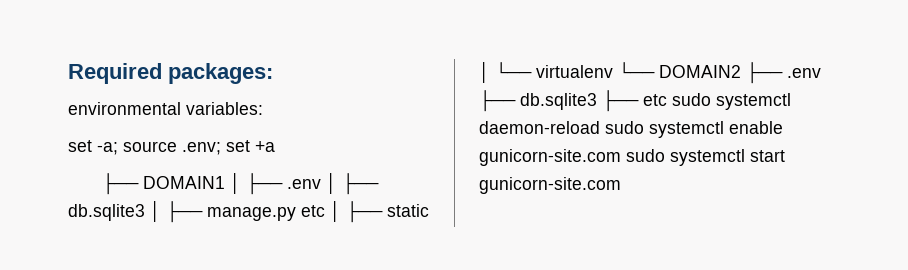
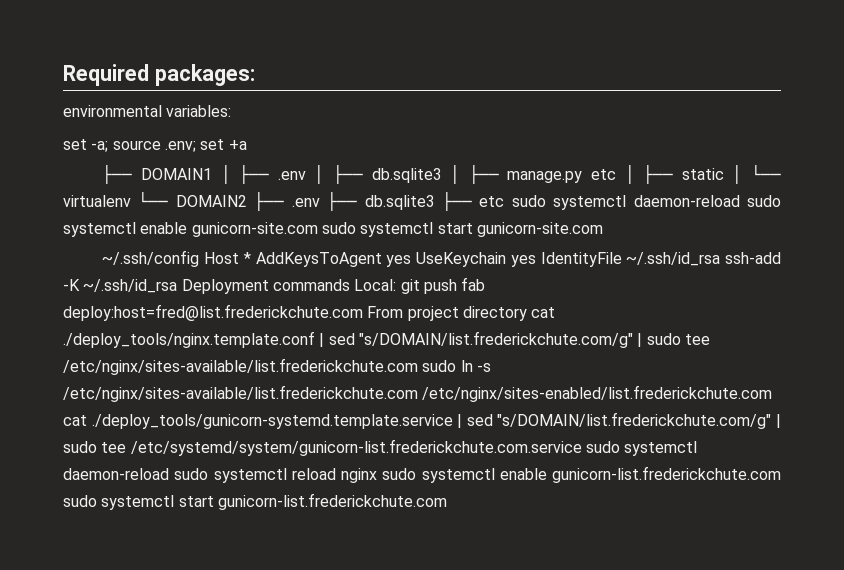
(621, 185) none -> [102,250,781,267] [63,277,486,294] [63,304,556,321] [63,331,710,348] [63,358,491,375] [63,385,773,402] [63,412,782,429] [63,439,698,456] [63,466,781,483] [63,493,447,510] // ~/.ssh/config Host * AddKeysToAgent yes UseKeychain yes IdentityFile ~/.ssh/id_rsa ssh-add -K ~/.ssh/id_rsa Deployment commands Local: git push fab deploy:host=fred@list.frederickchute.com From project directory cat ./deploy_tools/nginx.template.conf | sed "s/DOMAIN/list.frederickchute.com/g" | sudo tee /etc/nginx/sites-available/list.frederickchute.com sudo ln -s /etc/nginx/sites-available/list.frederickchute.com /etc/nginx/sites-enabled/list.frederickchute.com cat ./deploy_tools/gunicorn-systemd.template.service | sed "s/DOMAIN/list.frederickchute.com/g" | sudo tee /etc/systemd/system/gunicorn-list.frederickchute.com.service sudo systemctl daemon-reload sudo systemctl reload nginx sudo systemctl enable gunicorn-list.frederickchute.com sudo systemctl start gunicorn-list.frederickchute.com

